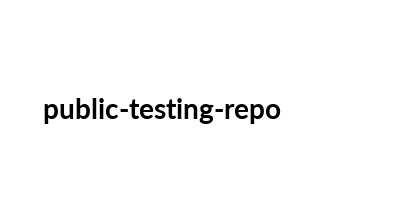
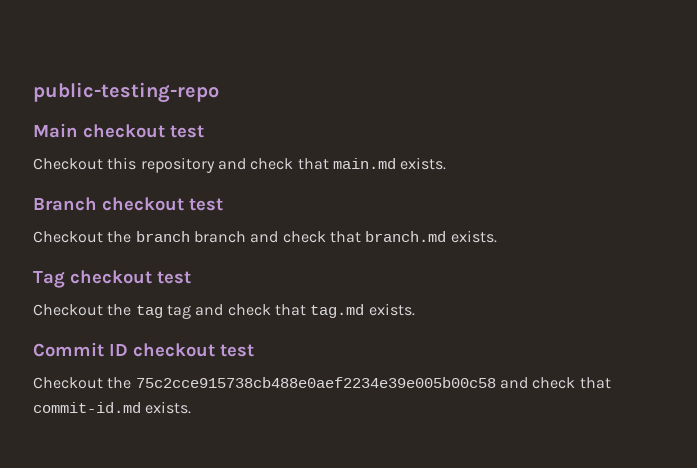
(281, 111) none -> [33,123,204,138] [33,157,447,173] [33,197,223,211] [33,230,497,243] [33,270,191,288] [33,303,415,319] [33,342,254,357] [33,377,611,389] [33,401,192,414] // Main checkout test // Checkout this repository and check that main.md exists. // Branch checkout test // Checkout the branch branch and check that branch.md exists. // Tag checkout test // Checkout the tag tag and check that tag.md exists. // Commit ID checkout test // Checkout the 75c2cce915738cb488e0aef2234e39e005b00c58 and check that commit-id.md exists.

